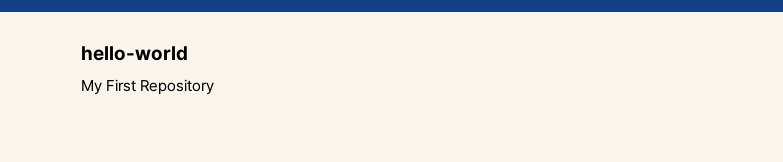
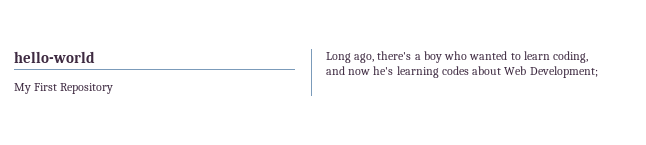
(215, 87) none -> [326,51,589,63] [326,66,598,78] // Long ago, there's a boy who wanted to learn coding, and now he's learning codes about Web Development;

